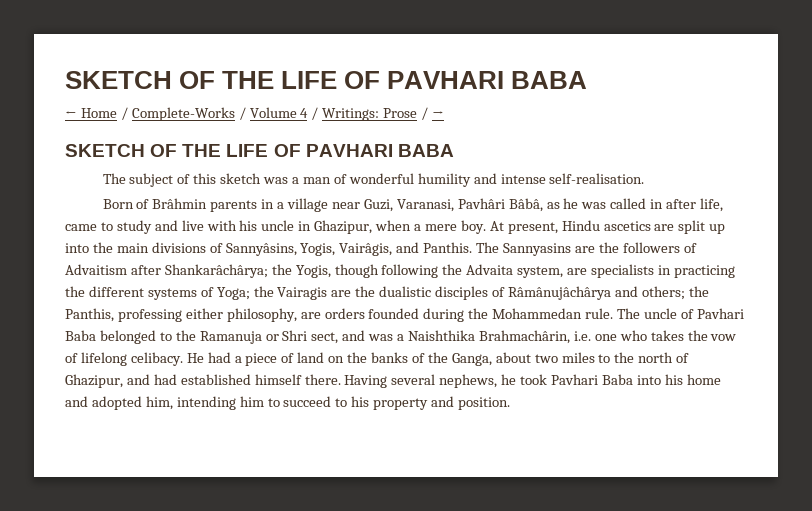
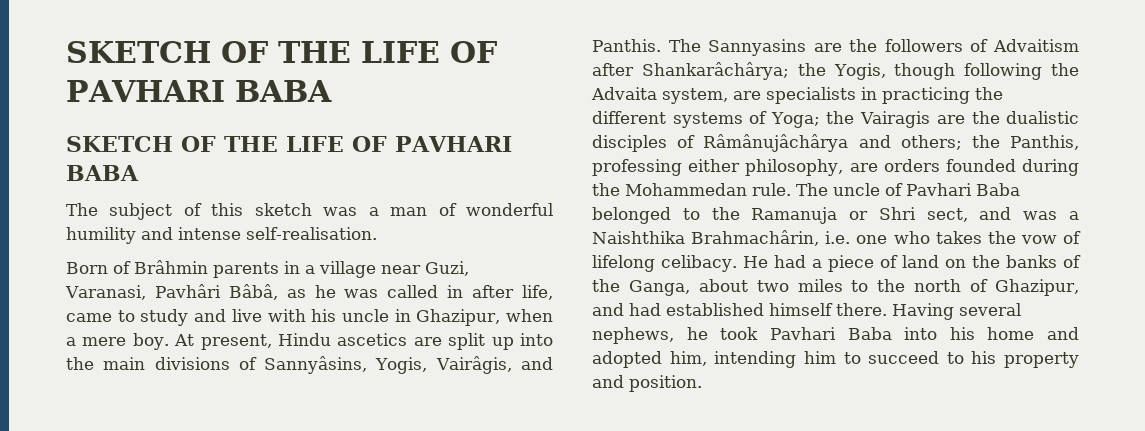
[65,71,588,89] [65,107,445,121] SKETCH OF THE LIFE OF PAVHARI BABA // ← Home / Complete-Works / Volume 4 / Writings: Prose / → -> [66,41,497,63] [66,80,332,102] SKETCH OF THE LIFE OF PAVHARI BABA

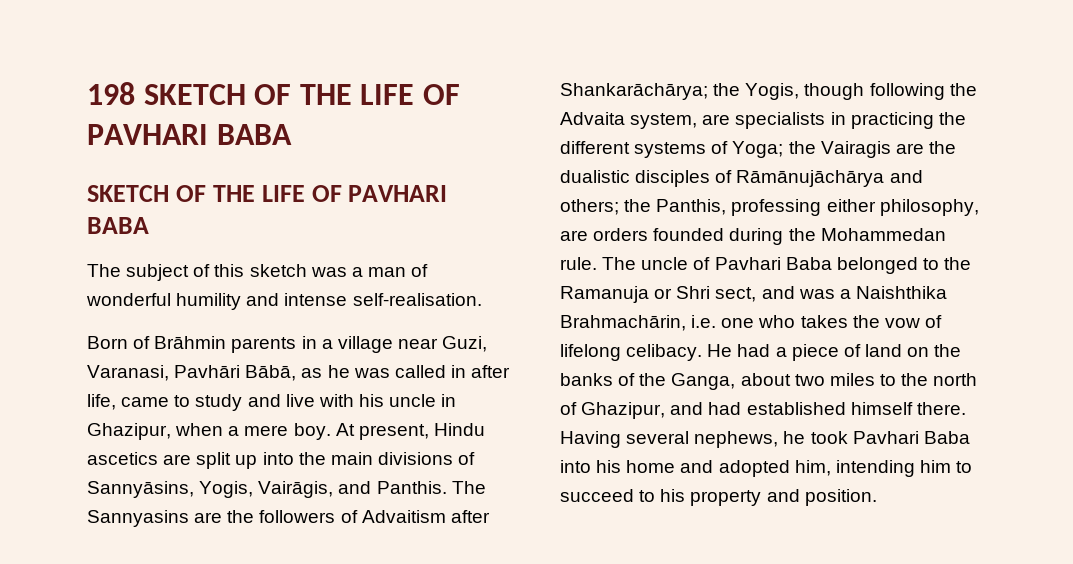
(66, 52) none -> [87,82,135,105] 198
[134,260,208,274] Brâhmin -> [154,336,227,349] Brāhmin
[154,284,278,300] Pavhâri Bâbâ, -> [174,365,297,381] Pavhāri Bābā,
[264,356,512,374] Sannyâsins, Yogis, Vairâgis, -> [87,481,334,498] Sannyāsins, Yogis, Vairāgis,
[641,62,789,80] Shankarâchârya; -> [560,83,708,100] Shankarāchārya;
[703,134,849,152] Râmânujâchârya -> [736,170,885,187] Rāmānujāchārya
[691,230,820,246] Brahmachârin, -> [560,315,686,331] Brahmachārin,

